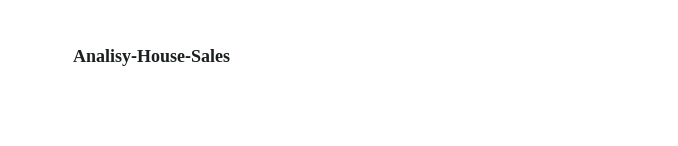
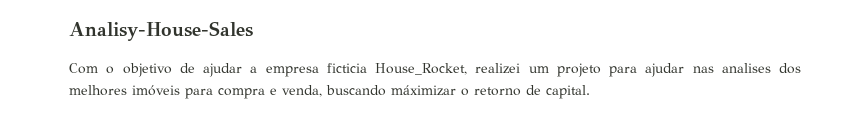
(230, 57) none -> [69,63,801,77] [69,85,590,99] // Com o objetivo de ajudar a empresa ficticia House_Rocket, realizei um projeto para ajudar nas analises dos melhores imóveis para compra e venda, buscando máximizar o retorno de capital.

